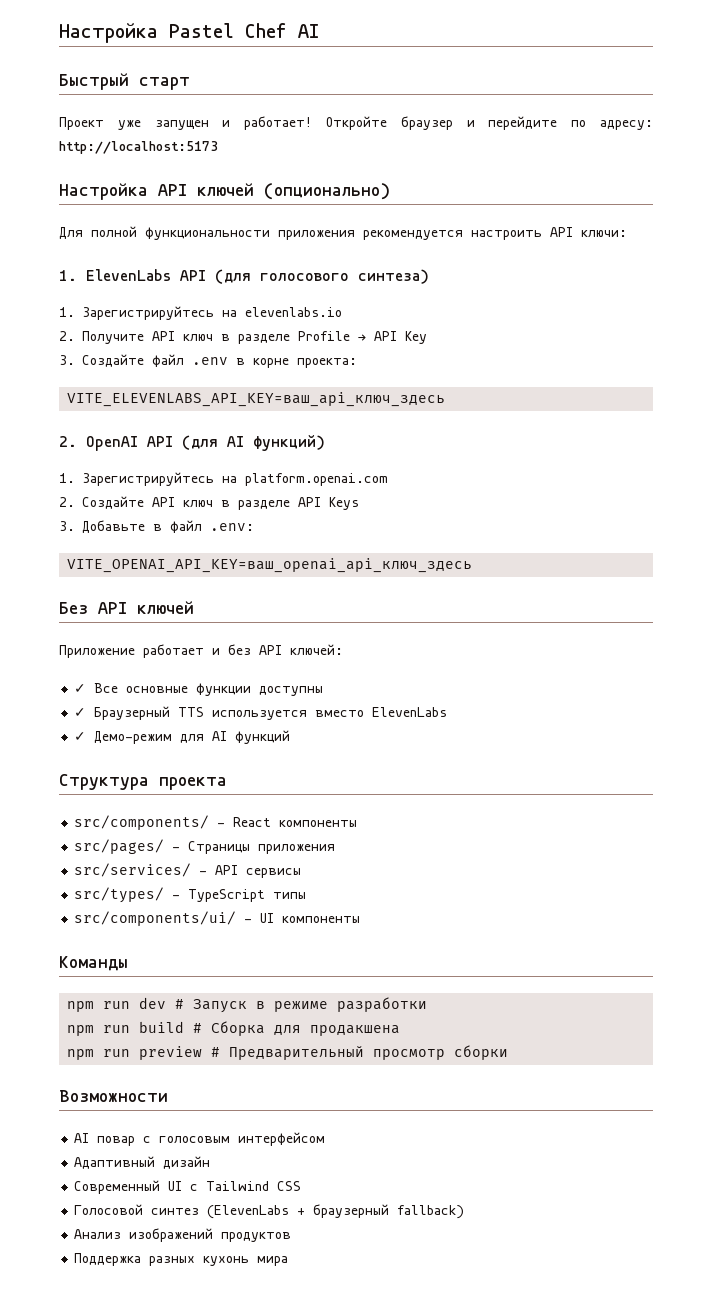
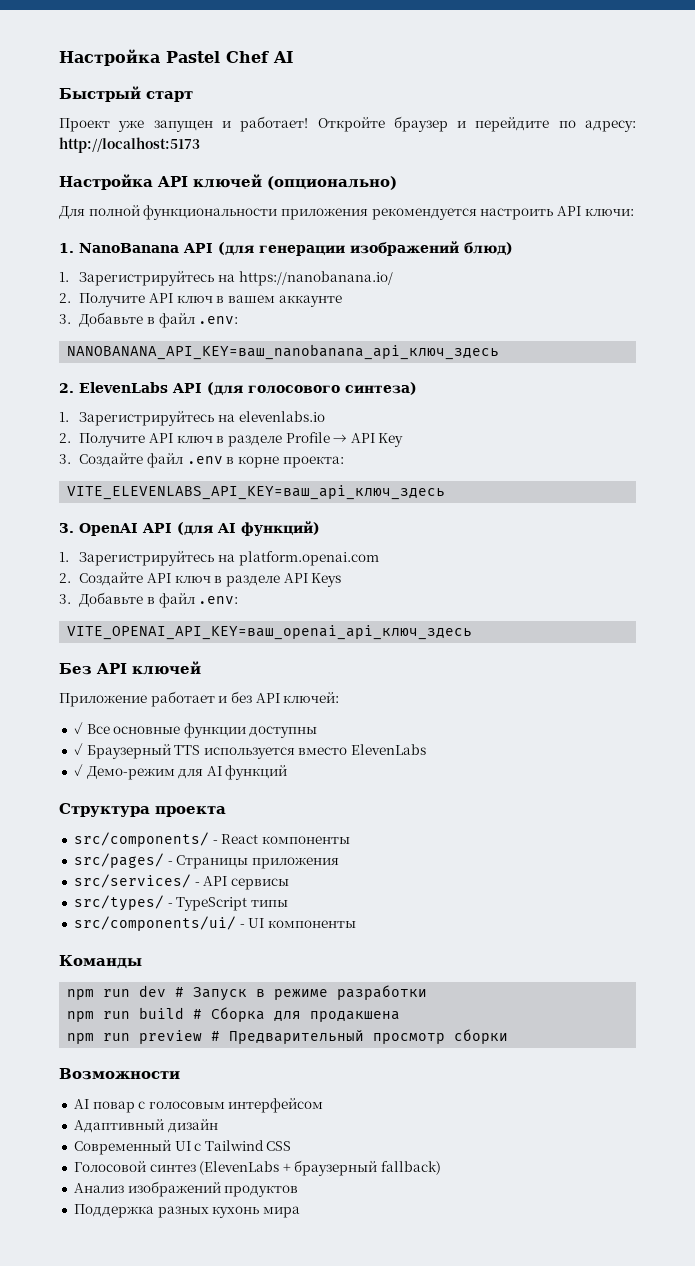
(77, 275) none -> [79,241,513,256] [59,271,393,286] [59,293,342,307] [59,312,239,328] [67,344,500,360] [59,383,74,393] NanoBanana API (для генерации изображений блюд) // 1. Зарегистрируйтесь на https://nanobanana.io/ // 2. Получите API ключ в вашем аккаунте // 3. Добавьте в файл .env: // NANOBANANA_API_KEY=ваш_nanobanana_api_ключ_здесь // 2.
[59,436,77,447] 2. -> [59,523,74,533] 3.

